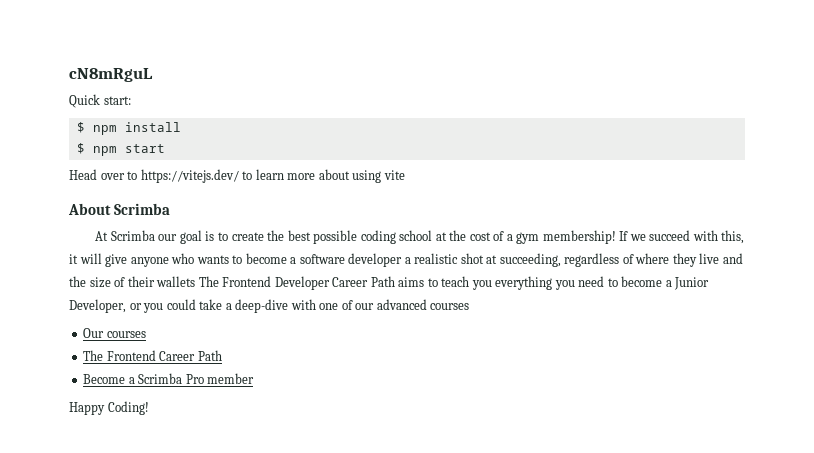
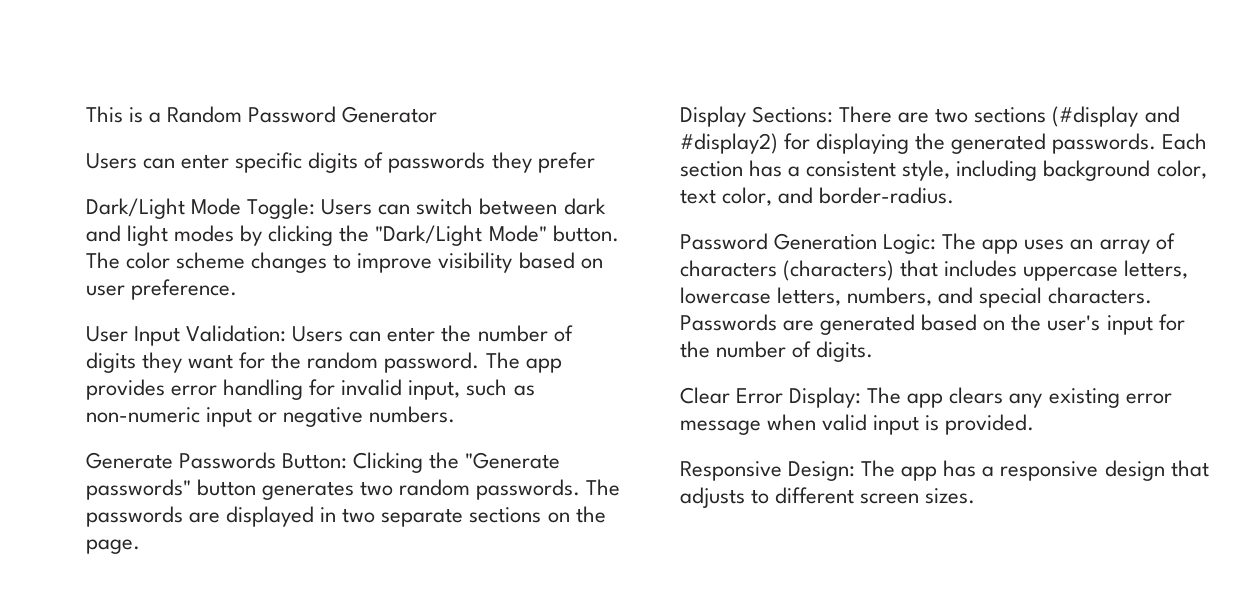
[69,68,153,82] [69,94,131,108] [76,122,181,135] [76,143,165,156] [69,169,405,183] [68,203,171,215] [95,230,745,244] [69,253,743,267] [69,276,710,290] [69,299,470,313] [83,328,146,338] [83,350,222,361] [83,373,255,384] [69,401,149,415] cN8mRguL // Quick start: // $ npm install // $ npm start // Head over to https://vitejs.dev/ to learn more about using vite // About Scrimba // At Scrimba our goal is to create the best possible coding school at the cost of a gym membership! If we succeed with this, it will give anyone who wants to become a software developer a realistic shot at succeeding, regardless of where they live and the size of their wallets The Frontend Developer Career Path aims to teach you everything you need to become a Junior Developer, or you could take a deep-dive with one of our advanced courses // Our courses // The Frontend Career Path // Become a Scrimba Pro member // Happy Coding! -> [86,106,438,123] [86,152,595,173] [86,198,606,219] [86,225,619,246] [86,252,603,273] [86,279,238,300] [86,325,573,346] [86,352,562,373] [86,379,535,400] [86,406,456,427] [86,452,561,473] [86,479,621,500] [86,506,606,527] [86,539,140,554] [680,106,1180,127] [680,133,1208,154] [680,160,1207,181] [680,187,955,206] [680,233,1175,254] [680,260,1189,281] [680,287,1153,308] [680,314,1185,335] [680,341,874,362] [680,387,1172,408] [680,414,1035,435] [680,460,1209,481] [680,487,976,508] This is a Random Password Generator // Users can enter specific digits of passwords they prefer // Dark/Light Mode Toggle: Users can switch between dark and light modes by clicking the "Dark/Light Mode" button. The color scheme changes to improve visibility based on user preference. // User Input Validation: Users can enter the number of digits they want for the random password. The app provides error handling for invalid input, such as non-numeric input or negative numbers. // Generate Passwords Button: Clicking the "Generate passwords" button generates two random passwords. The passwords are displayed in two separate sections on the page. // Display Sections: There are two sections (#display and #display2) for displaying the generated passwords. Each section has a consistent style, including background color, text color, and border-radius. // Password Generation Logic: The app uses an array of characters (characters) that includes uppercase letters, lowercase letters, numbers, and special characters. Passwords are generated based on the user's input for the number of digits. // Clear Error Display: The app clears any existing error message when valid input is provided. // Responsive Design: The app has a responsive design that adjusts to different screen sizes.

